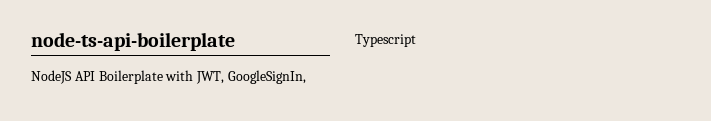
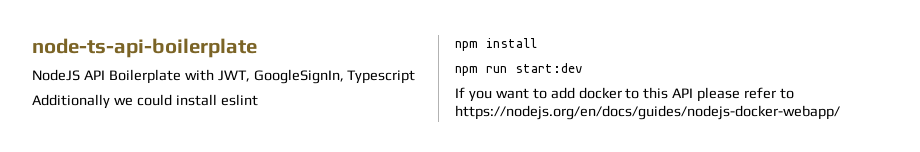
(416, 40) none -> [32,94,258,109] [455,38,537,51] [455,63,583,76] [455,87,795,102] [455,105,840,120] // Additionally we could install eslint // npm install // npm run start:dev // If you want to add docker to this API please refer to https://nodejs.org/en/docs/guides/nodejs-docker-webapp/

